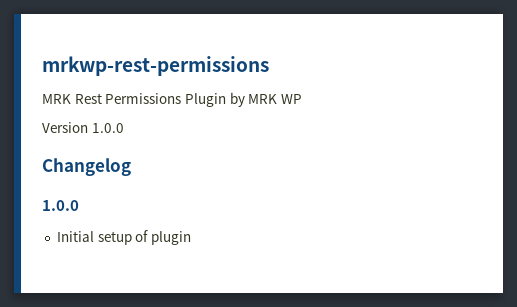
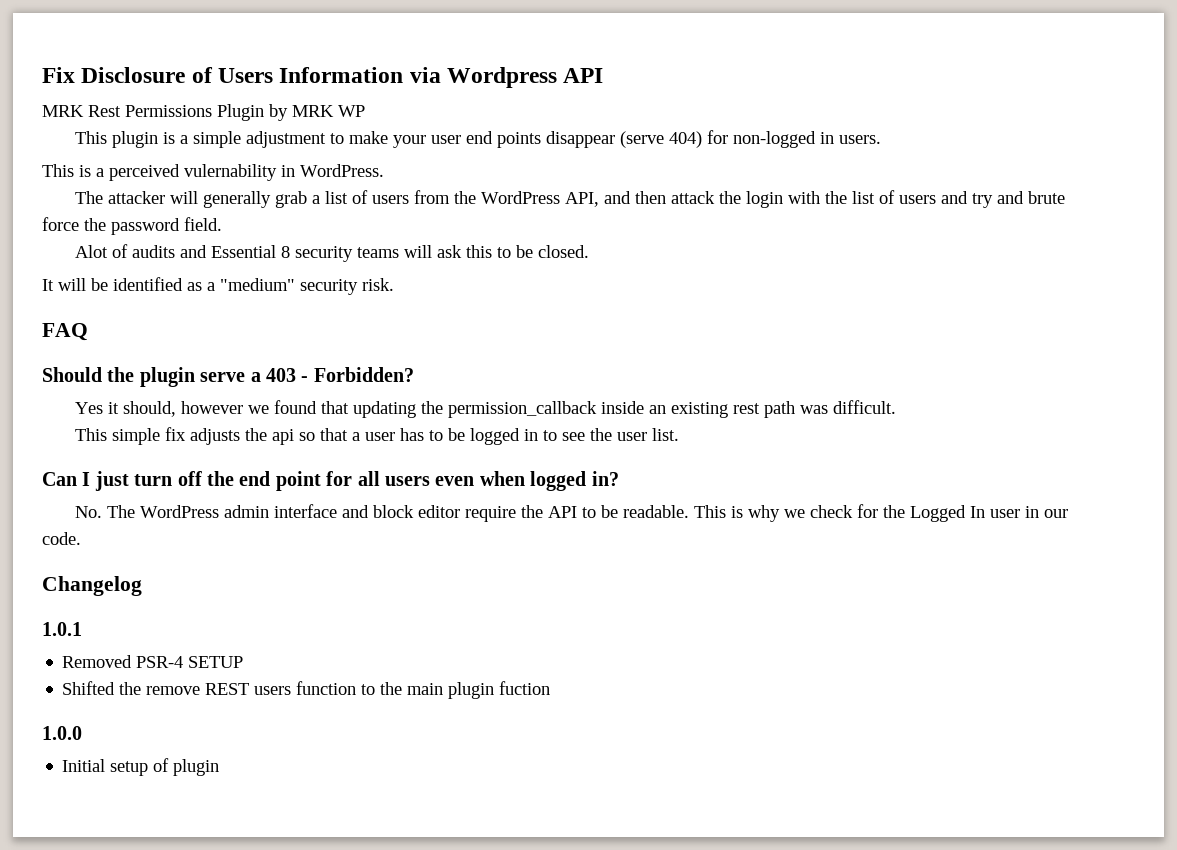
[42,56,269,76] mrkwp-rest-permissions -> [42,67,604,88] Fix Disclosure of Users Information via Wordpress API
[42,122,124,133] [42,158,131,176] Version 1.0.0 // Changelog -> [74,130,881,148] [42,164,384,181] [74,190,1065,208] [42,217,222,235] [74,244,589,262] [42,277,394,295] [42,323,88,341] [42,367,414,387] [74,400,896,418] [74,427,679,445] [42,471,619,491] [74,504,1068,522] [42,532,81,545] [42,576,142,596] [42,622,82,636] [62,655,244,668] [62,681,551,699] This plugin is a simple adjustment to make your user end points disappear (serve 404) for non-logged in users. // This is a perceived vulernability in WordPress. // The attacker will generally grab a list of users from the WordPress API, and then attack the login with the list of users and try and brute force the password field. // Alot of audits and Essential 8 security teams will ask this to be closed. // It will be identified as a "medium" security risk. // FAQ // Should the plugin serve a 403 - Forbidden? // Yes it should, however we found that updating the permission_callback inside an existing rest path was difficult. // This simple fix adjusts the api so that a user has to be logged in to see the user list. // Can I just turn off the end point for all users even when logged in? // No. The WordPress admin interface and block editor require the API to be readable. This is why we check for the Logged In user in our code. // Changelog // 1.0.1 // Removed PSR-4 SETUP // Shifted the remove REST users function to the main plugin fuction

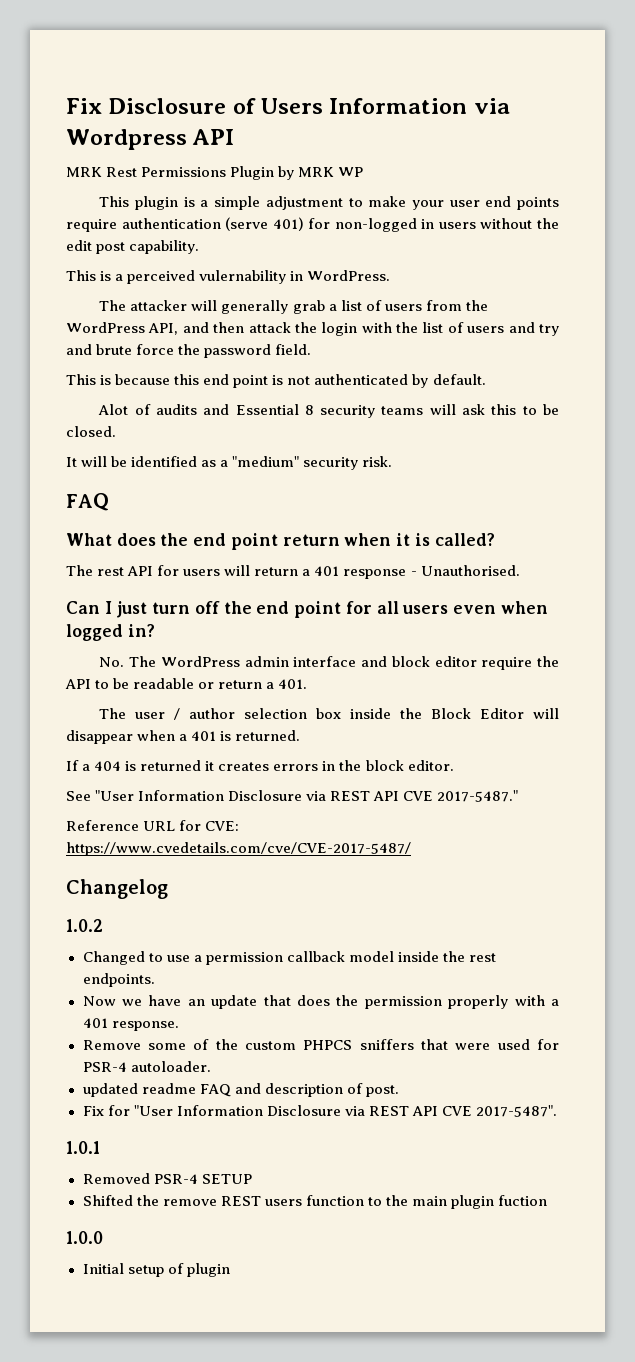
[545,130,881,148] disappear (serve 404) for non-logged in users. -> [66,217,559,232] [66,240,200,254] require authentication (serve 401) for non-logged in users without the edit post capability.
(222, 224) none -> [66,374,486,388] // This is because this end point is not authenticated by default.
[42,367,414,387] [74,400,896,418] [74,427,679,445] Should the plugin serve a 403 - Forbidden? // Yes it should, however we found that updating the permission_callback inside an existing rest path was difficult. // This simple fix adjusts the api so that a user has to be logged in to see the user list. -> [66,533,495,550] [66,565,520,579] What does the end point return when it is called? // The rest API for users will return a 401 response - Unauthorised.
[622,504,1068,522] [42,532,81,545] [42,576,142,596] readable. This is why we check for the Logged In user in our code. // Changelog -> [133,678,308,689] [99,708,559,720] [66,730,301,744] [66,760,454,771] [66,790,519,802] [66,820,240,831] [66,842,411,856] [66,879,168,899] [66,919,103,932] [82,951,496,965] [82,973,155,987] [82,995,560,1009] [82,1018,179,1031] [82,1039,560,1050] [82,1061,211,1072] [82,1083,399,1097] [82,1105,557,1117] readable or return a 401. // The user / author selection box inside the Block Editor will disappear when a 401 is returned. // If a 404 is returned it creates errors in the block editor. // See "User Information Disclosure via REST API CVE 2017-5487." // Reference URL for CVE: https://www.cvedetails.com/cve/CVE-2017-5487/ // Changelog // 1.0.2 // Changed to use a permission callback model inside the rest endpoints. // Now we have an update that does the permission properly with a 401 response. // Remove some of the custom PHPCS sniffers that were used for PSR-4 autoloader. // updated readme FAQ and description of post. // Fix for "User Information Disclosure via REST API CVE 2017-5487".

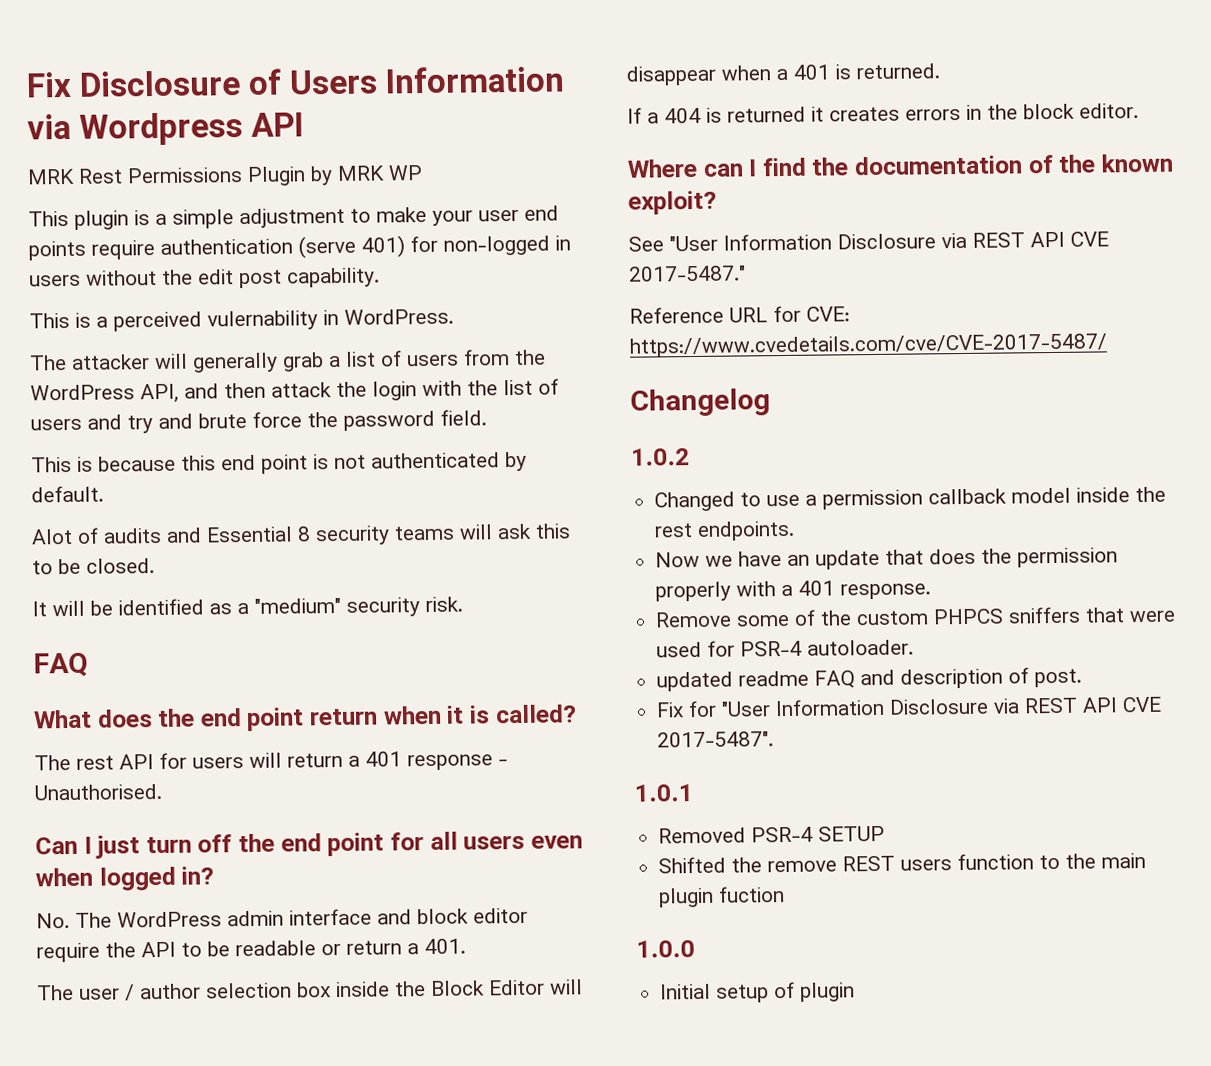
(454, 765) none -> [627,153,1173,178] [628,190,717,215] // Where can I find the documentation of the known exploit?

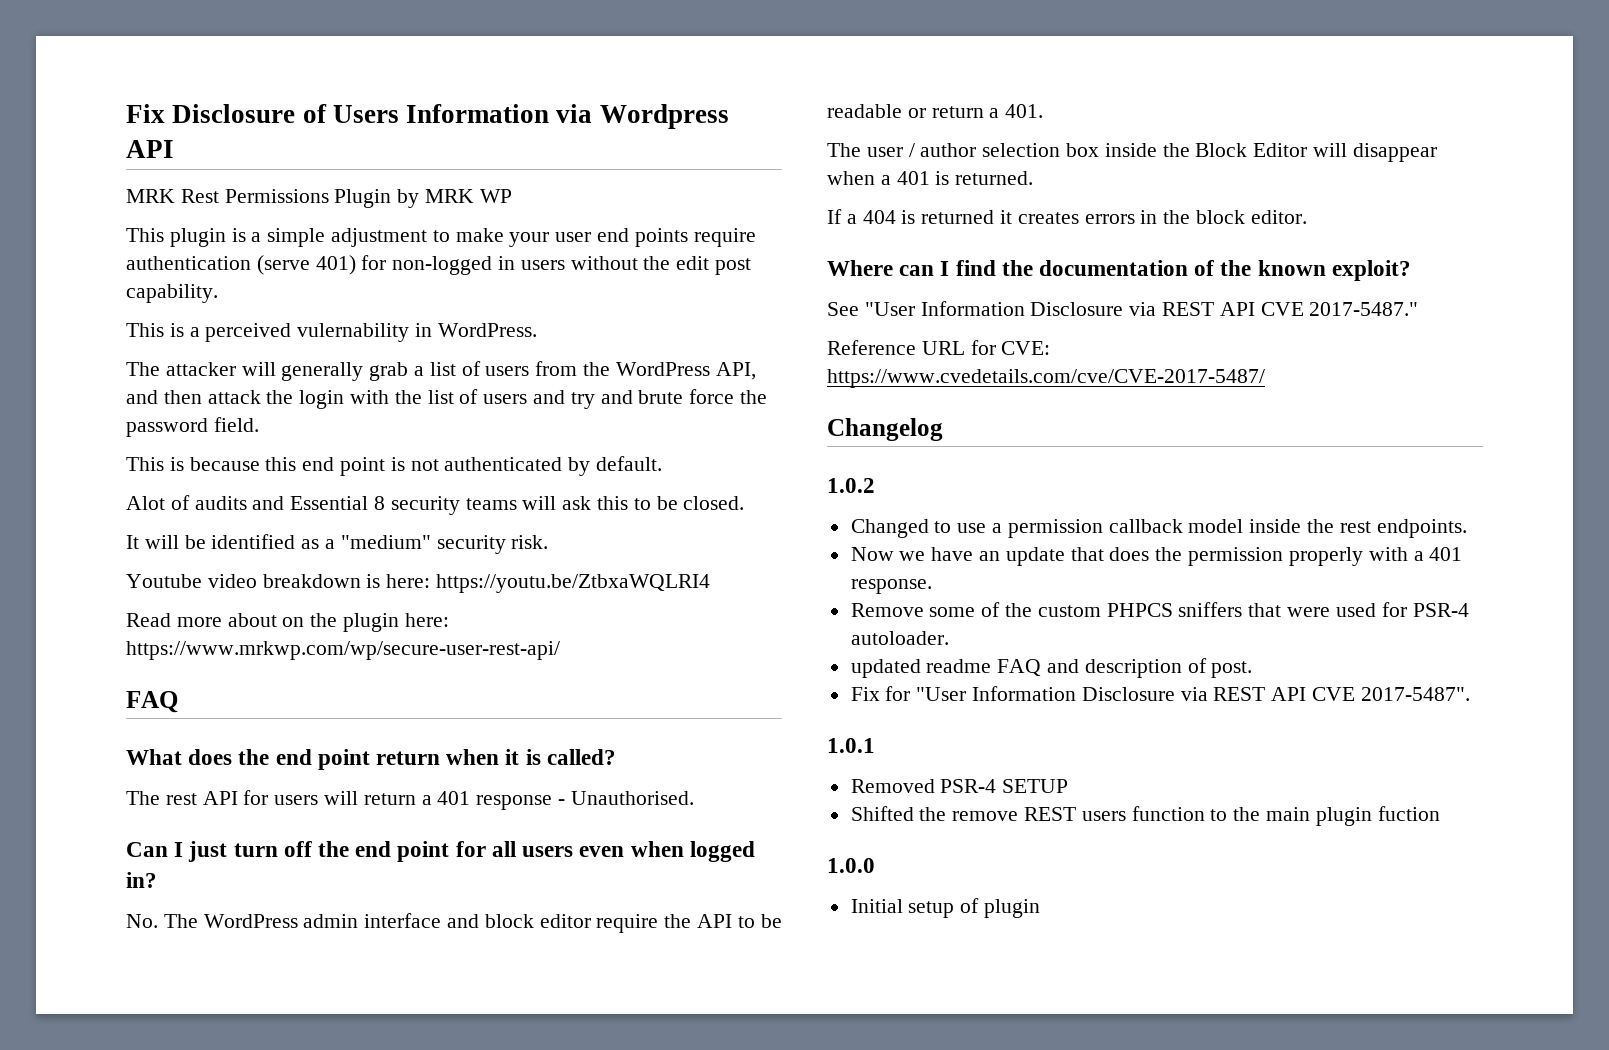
(463, 604) none -> [126,574,711,593] [126,613,449,632] [126,641,560,660] // Youtube video breakdown is here: https://youtu.be/ZtbxaWQLRI4 // Read more about on the plugin here: https://www.mrkwp.com/wp/secure-user-rest-api/

